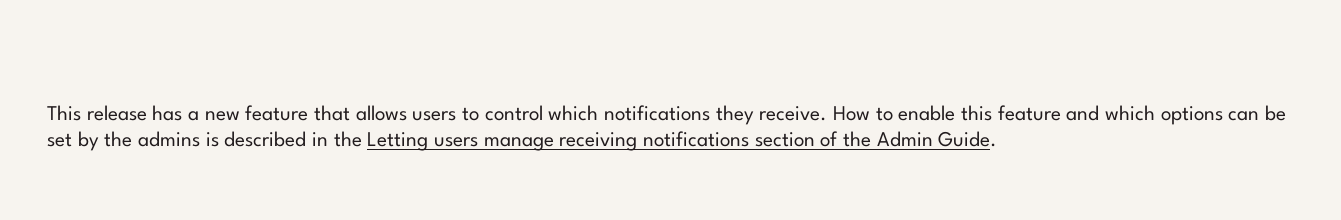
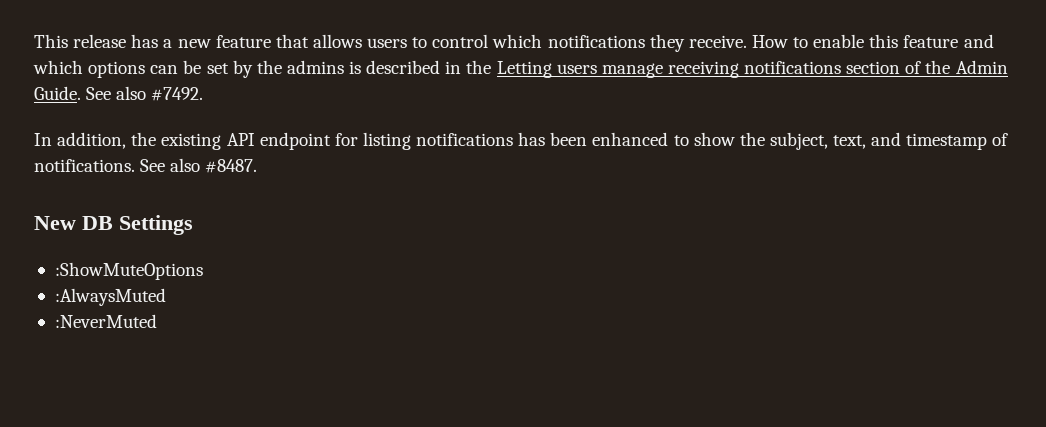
(998, 139) none -> [86,86,204,101] [34,132,1009,150] [34,158,258,173] [34,215,193,235] [54,262,203,280] [54,288,166,306] [54,314,157,328] See also #7492. // In addition, the existing API endpoint for listing notifications has been enhanced to show the subject, text, and timestamp of notifications. See also #8487. // New DB Settings // :ShowMuteOptions // :AlwaysMuted // :NeverMuted

